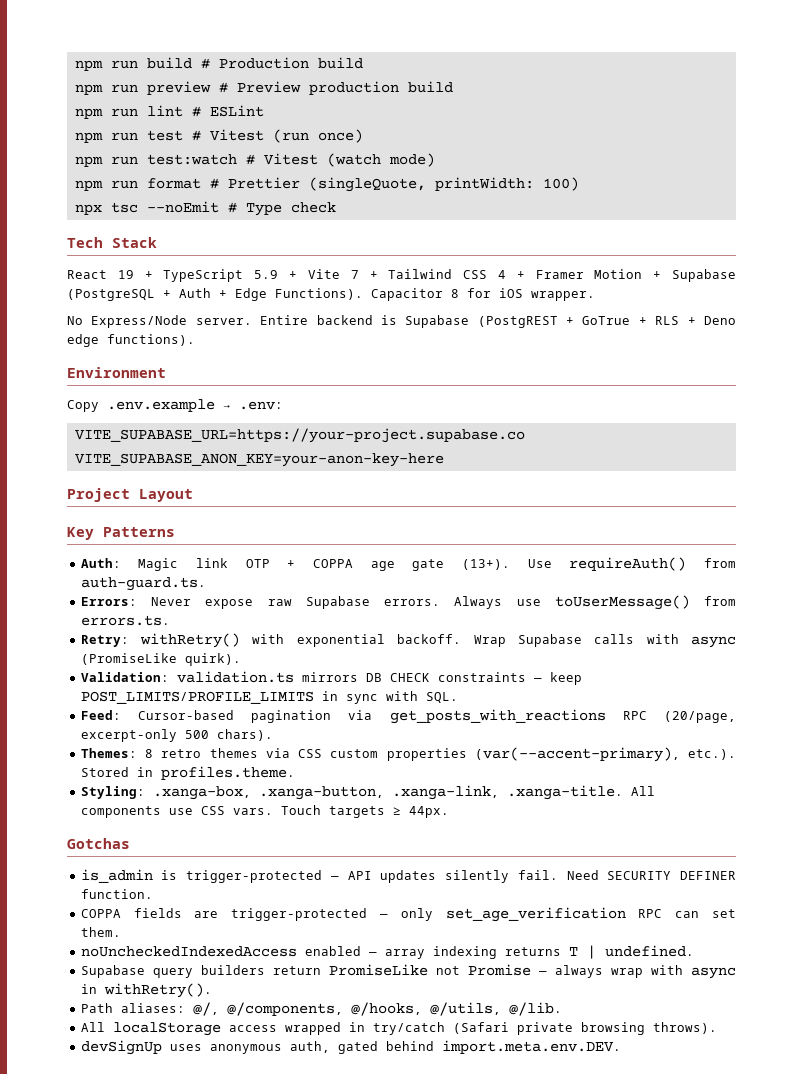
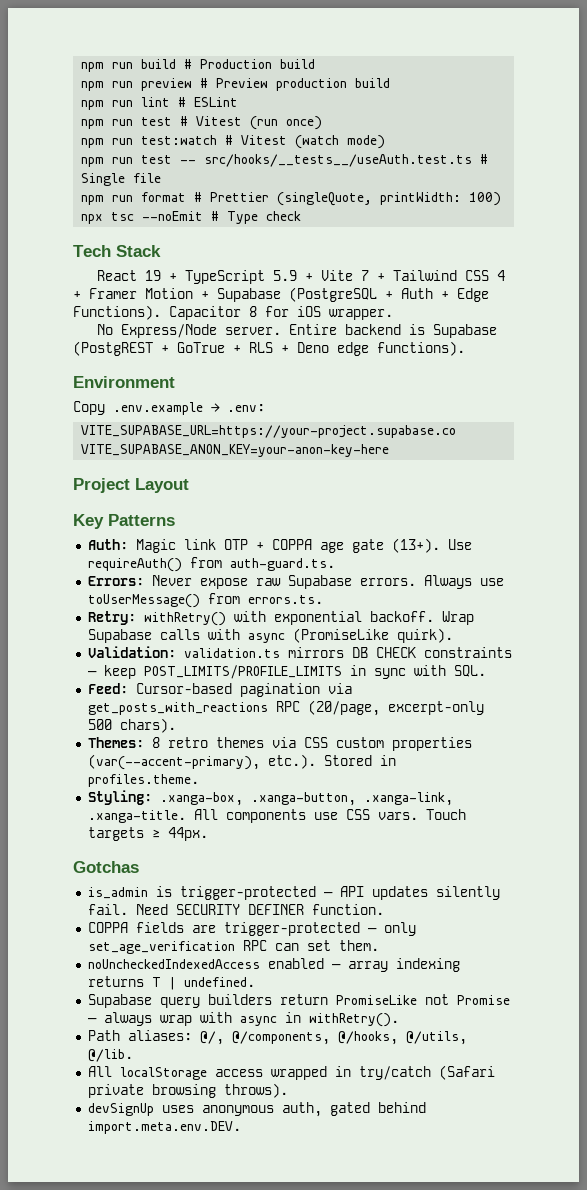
(435, 160) none -> [81,154,489,167] [81,173,162,186] // npm run test -- src/hooks/__tests__/useAuth.test.ts # Single file

